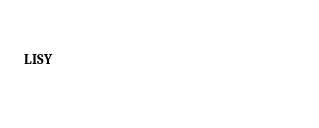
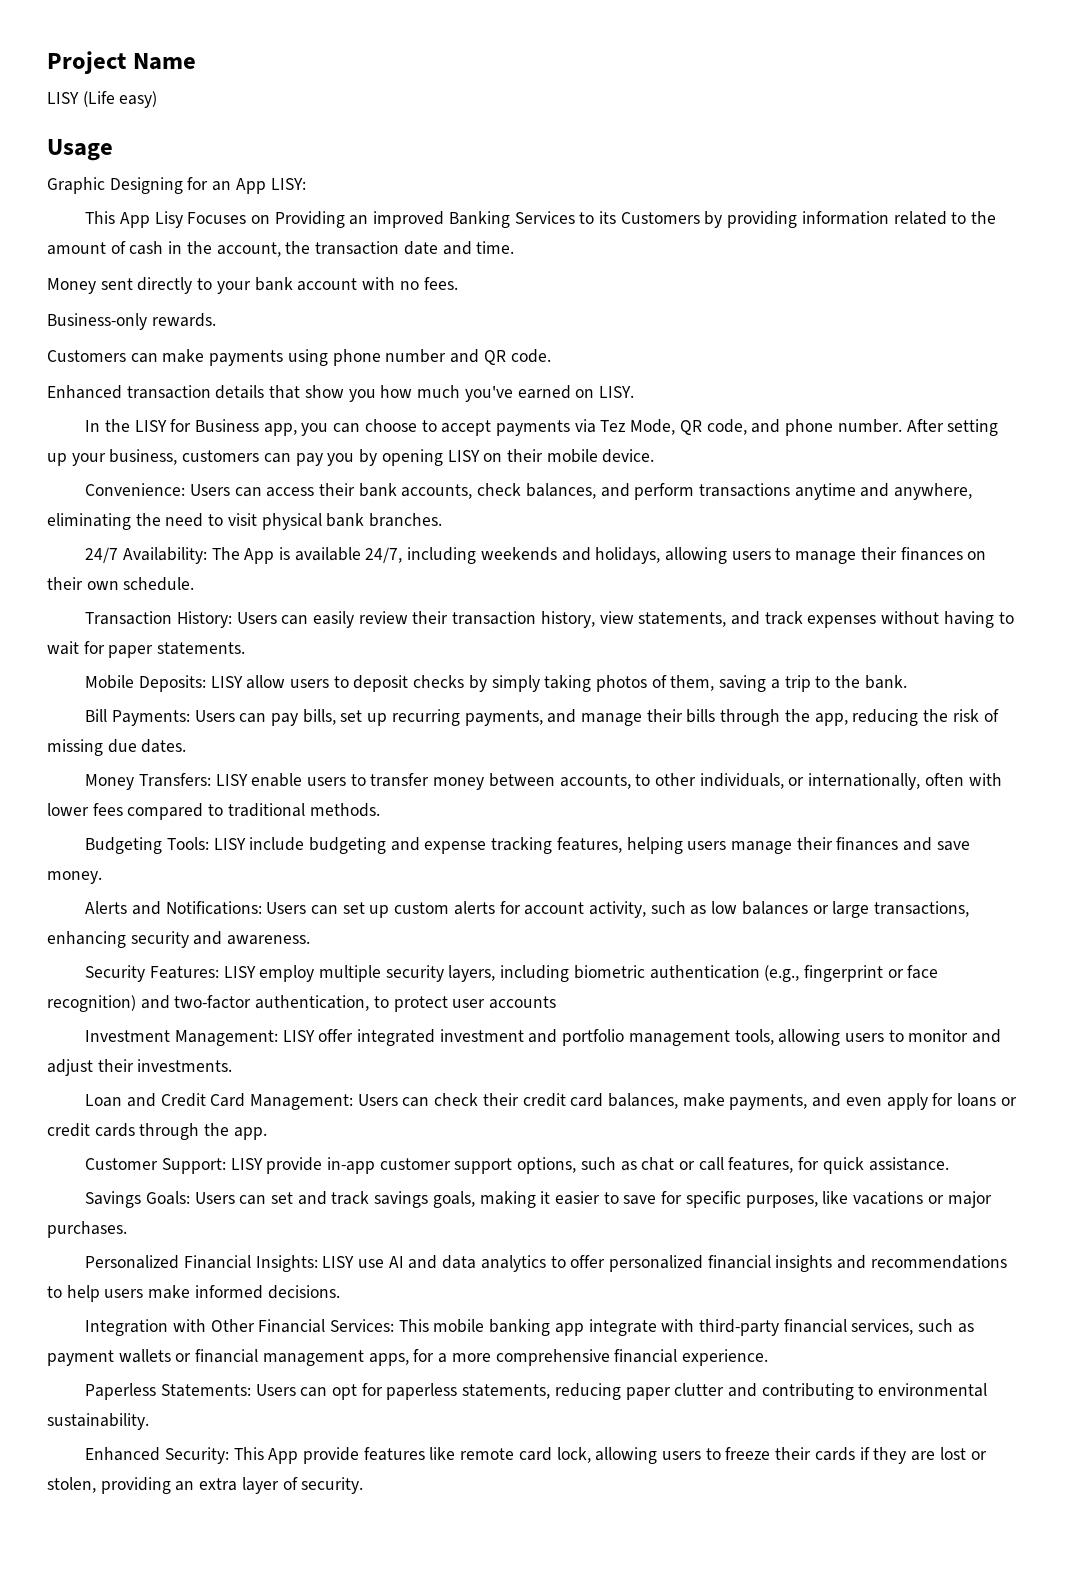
[24,54,53,64] LISY -> [47,51,196,74] [47,91,158,108] [47,139,113,161] [47,177,306,194] [85,211,997,228] [47,241,515,257] [47,277,458,294] [47,313,216,330] [47,349,551,366] [47,385,634,402] [85,419,999,436] [47,449,655,466] [85,483,973,500] [47,513,443,530] [85,547,987,564] [47,577,195,591] [85,611,1014,628] [47,641,246,658] [85,675,907,692] [85,709,999,726] [47,739,187,756] [85,773,1002,790] [47,803,380,820] [85,837,970,854] [47,871,102,884] [85,901,970,918] [47,931,311,948] [85,965,939,982] [47,995,557,1012] [85,1029,1002,1046] [47,1059,233,1076] [85,1093,1017,1110] [47,1123,267,1140] [85,1157,949,1174] [85,1191,992,1208] [47,1221,127,1238] [85,1255,1007,1272] [47,1285,340,1302] [85,1319,974,1336] [47,1349,768,1366] [85,1383,988,1400] [47,1413,149,1430] [85,1447,987,1464] [47,1477,364,1494] Project Name // LISY (Life easy) // Usage // Graphic Designing for an App LISY: // This App Lisy Focuses on Providing an improved Banking Services to its Customers by providing information related to the amount of cash in the account, the transaction date and time. // Money sent directly to your bank account with no fees. // Business-only rewards. // Customers can make payments using phone number and QR code. // Enhanced transaction details that show you how much you've earned on LISY. // In the LISY for Business app, you can choose to accept payments via Tez Mode, QR code, and phone number. After setting up your business, customers can pay you by opening LISY on their mobile device. // Convenience: Users can access their bank accounts, check balances, and perform transactions anytime and anywhere, eliminating the need to visit physical bank branches. // 24/7 Availability: The App is available 24/7, including weekends and holidays, allowing users to manage their finances on their own schedule. // Transaction History: Users can easily review their transaction history, view statements, and track expenses without having to wait for paper statements. // Mobile Deposits: LISY allow users to deposit checks by simply taking photos of them, saving a trip to the bank. // Bill Payments: Users can pay bills, set up recurring payments, and manage their bills through the app, reducing the risk of missing due dates. // Money Transfers: LISY enable users to transfer money between accounts, to other individuals, or internationally, often with lower fees compared to traditional methods. // Budgeting Tools: LISY include budgeting and expense tracking features, helping users manage their finances and save money. // Alerts and Notifications: Users can set up custom alerts for account activity, such as low balances or large transactions, enhancing security and awareness. // Security Features: LISY employ multiple security layers, including biometric authentication (e.g., fingerprint or face recognition) and two-factor authentication, to protect user accounts // Investment Management: LISY offer integrated investment and portfolio management tools, allowing users to monitor and adjust their investments. // Loan and Credit Card Management: Users can check their credit card balances, make payments, and even apply for loans or credit cards through the app. // Customer Support: LISY provide in-app customer support options, such as chat or call features, for quick assistance. // Savings Goals: Users can set and track savings goals, making it easier to save for specific purposes, like vacations or major purchases. // Personalized Financial Insights: LISY use AI and data analytics to offer personalized financial insights and recommendations to help users make informed decisions. // Integration with Other Financial Services: This mobile banking app integrate with third-party financial services, such as payment wallets or financial management apps, for a more comprehensive financial experience. // Paperless Statements: Users can opt for paperless statements, reducing paper clutter and contributing to environmental sustainability. // Enhanced Security: This App provide features like remote card lock, allowing users to freeze their cards if they are lost or stolen, providing an extra layer of security.

